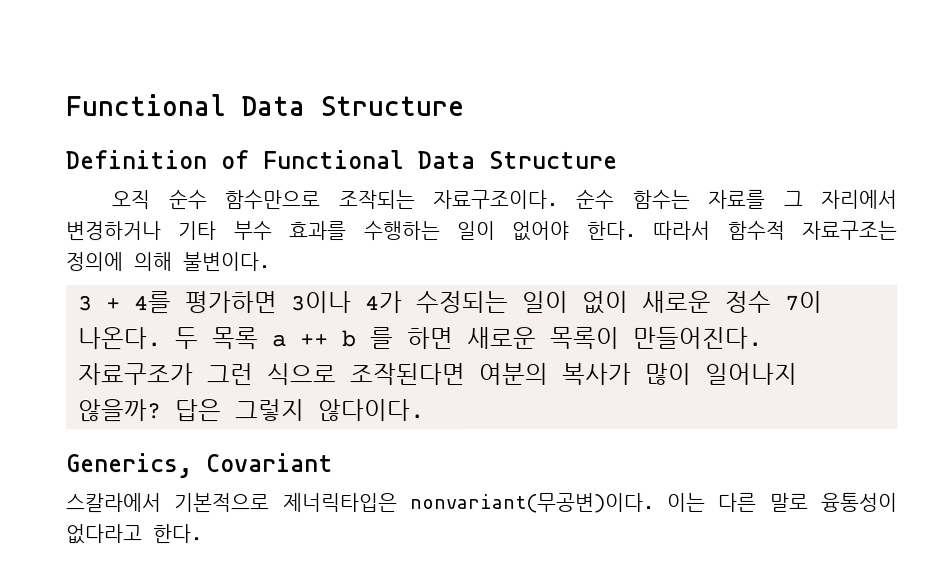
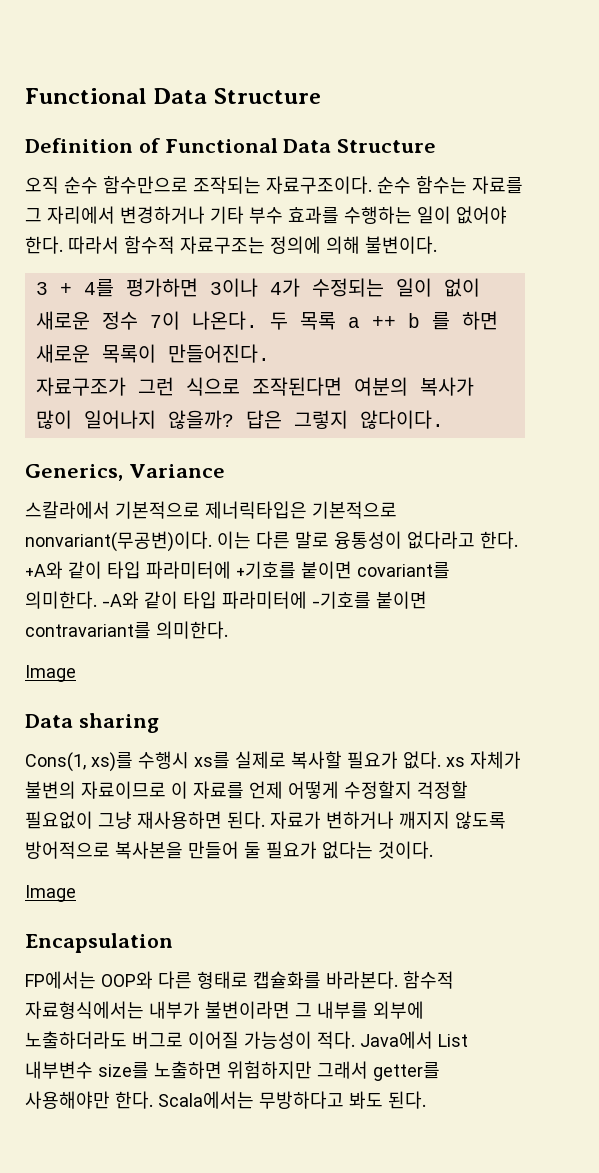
[206,453,334,473] Covariant -> [128,464,225,478] Variance
(398, 503) none -> [312,501,397,519] 기본적으로
(203, 534) none -> [25,561,450,579] [25,591,427,609] [25,621,228,639] [25,665,76,682] [25,713,159,733] [25,751,521,772] [25,781,468,799] [25,811,506,829] [25,841,433,859] [25,885,76,902] [25,933,173,953] [25,971,454,989] [25,1001,424,1019] [25,1031,468,1049] [25,1061,440,1081] [25,1091,426,1109] +A와 같이 타입 파라미터에 +기호를 붙이면 covariant를 의미한다. -A와 같이 타입 파라미터에 -기호를 붙이면 contravariant를 의미한다. // Image // Data sharing // Cons(1, xs)를 수행시 xs를 실제로 복사할 필요가 없다. xs 자체가 불변의 자료이므로 이 자료를 언제 어떻게 수정할지 걱정할 필요없이 그냥 재사용하면 된다. 자료가 변하거나 깨지지 않도록 방어적으로 복사본을 만들어 둘 필요가 없다는 것이다. // Image // Encapsulation // FP에서는 OOP와 다른 형태로 캡슐화를 바라본다. 함수적 자료형식에서는 내부가 불변이라면 그 내부를 외부에 노출하더라도 버그로 이어질 가능성이 적다. Java에서 List 내부변수 size를 노출하면 위험하지만 그래서 getter를 사용해야만 한다. Scala에서는 무방하다고 봐도 된다.

